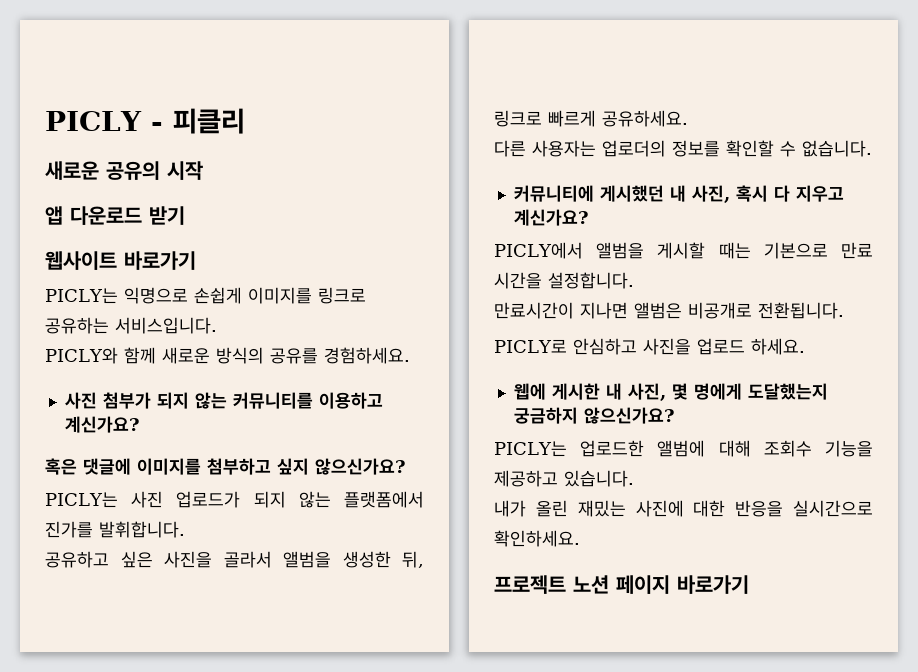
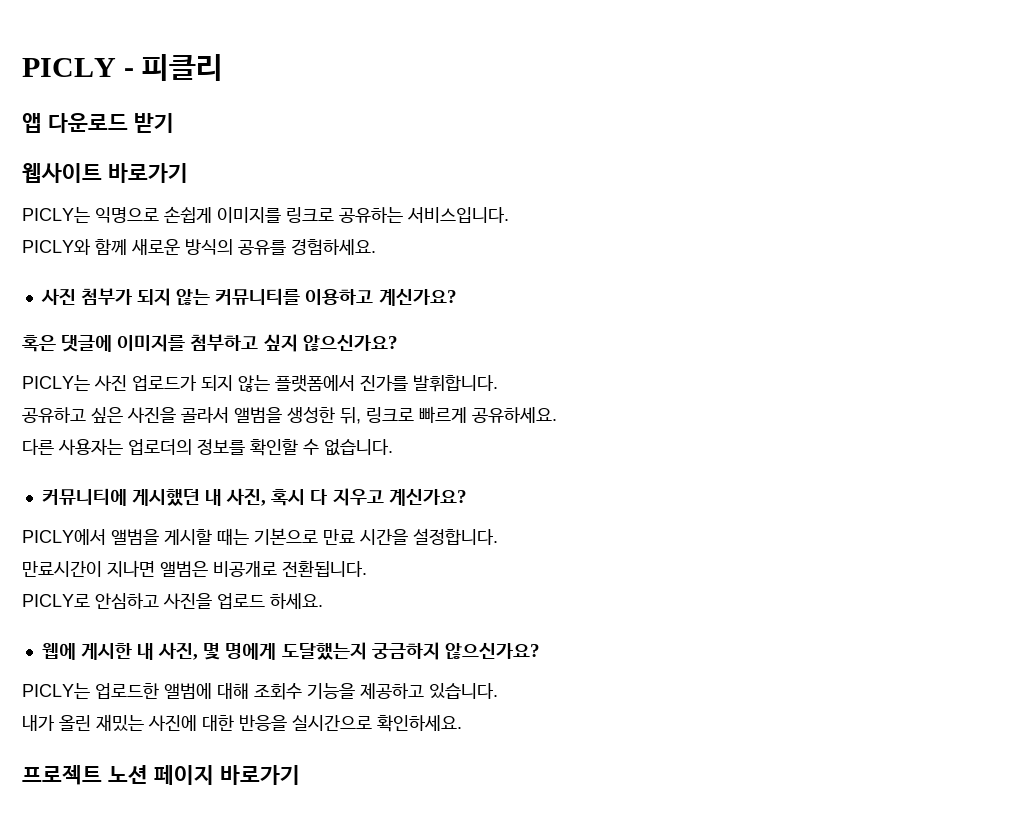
[45,161,203,180] // 새로운 공유의 시작 -> (224, 67) none

